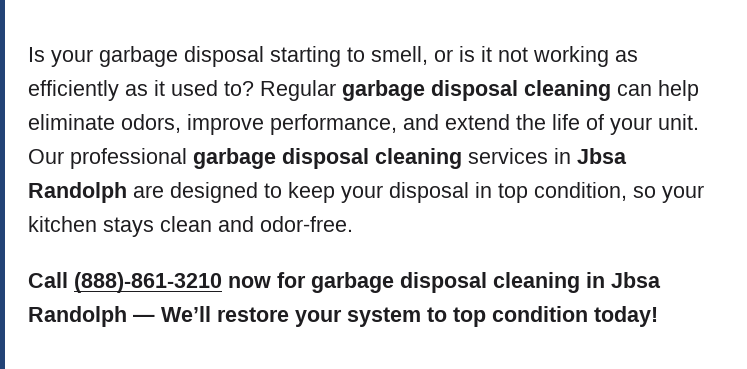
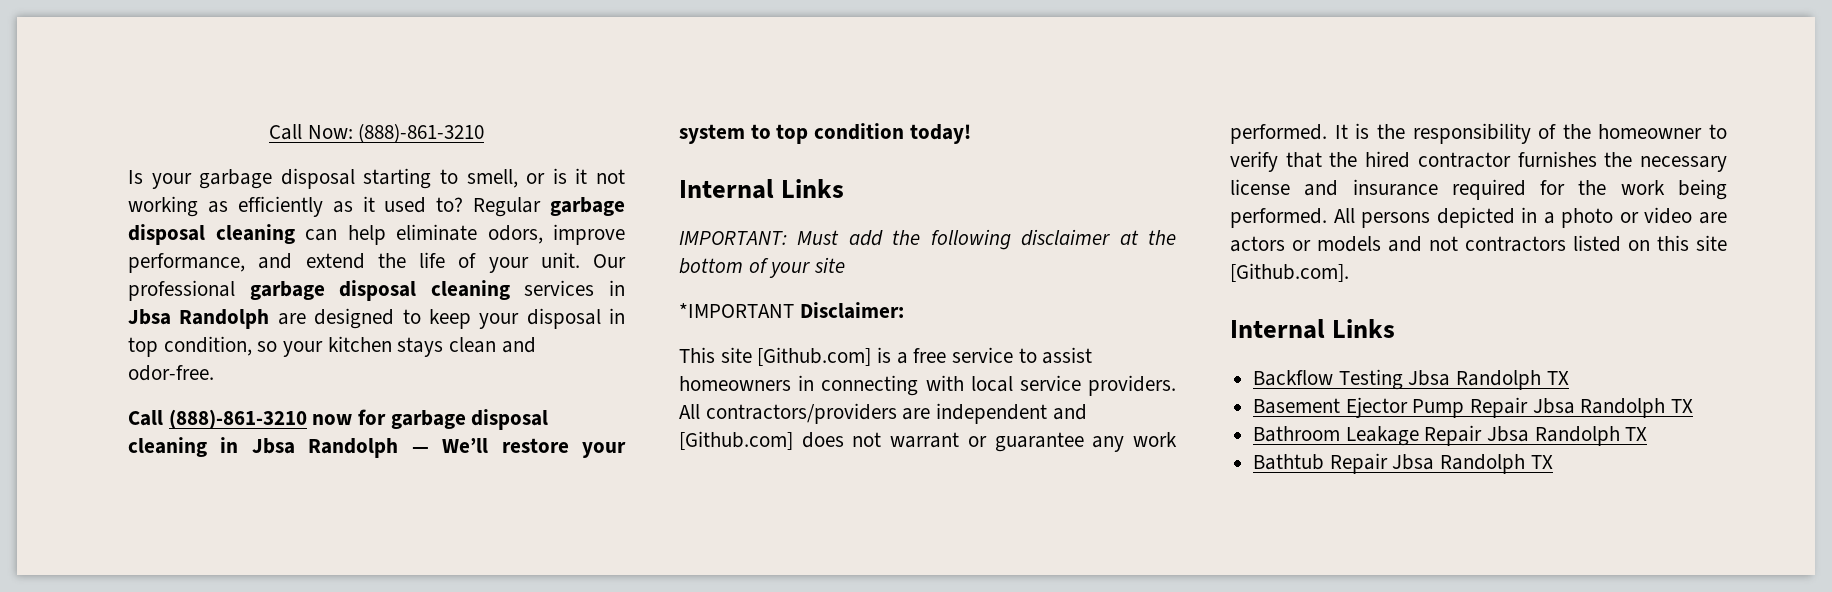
(28, 54) none -> [268,123,485,143] Call Now: (888)-861-3210 //
(658, 316) none -> [679,179,845,199] [679,229,1176,250] [679,257,846,278] [679,302,904,319] [679,347,1093,366] [679,375,1176,396] [679,403,1087,424] [679,431,1177,452] [1230,123,1727,144] [1230,151,1727,172] [1230,179,1727,200] [1230,207,1727,228] [1230,235,1727,252] [1230,263,1349,282] [1230,319,1396,339] [1253,369,1569,390] [1253,397,1694,418] [1253,425,1648,446] [1253,453,1553,474] // Internal Links // IMPORTANT: Must add the following disclaimer at the bottom of your site // *IMPORTANT Disclaimer: // This site [Github.com] is a free service to assist homeowners in connecting with local service providers. All contractors/providers are independent and [Github.com] does not warrant or guarantee any work performed. It is the responsibility of the homeowner to verify that the hired contractor furnishes the necessary license and insurance required for the work being performed. All persons depicted in a photo or video are actors or models and not contractors listed on this site [Github.com]. // Internal Links // Backflow Testing Jbsa Randolph TX // Basement Ejector Pump Repair Jbsa Randolph TX // Bathroom Leakage Repair Jbsa Randolph TX // Bathtub Repair Jbsa Randolph TX

